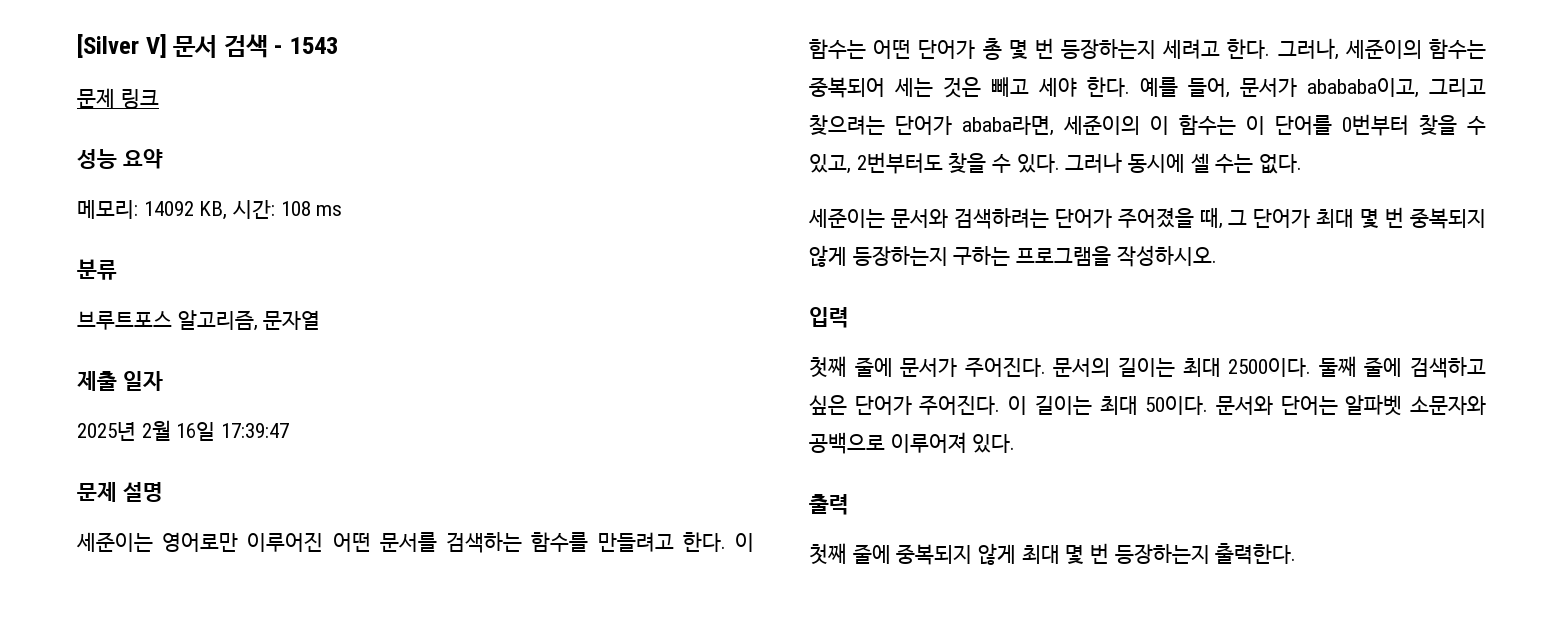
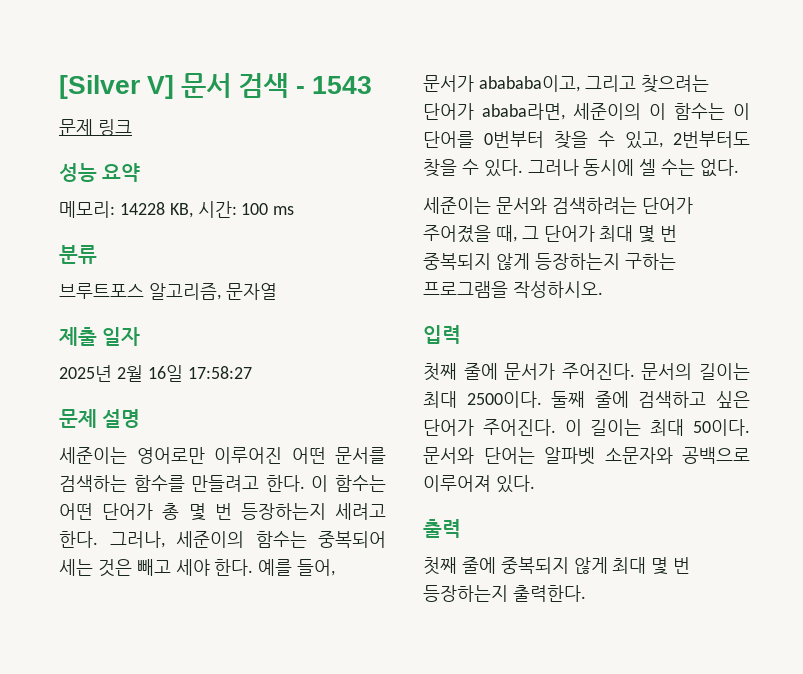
[143,201,194,216] 14092 -> [119,202,165,215] 14228
[280,201,311,216] 108 -> [241,203,269,215] 100
[221,423,290,438] 17:39:47 -> [187,366,252,379] 17:58:27

